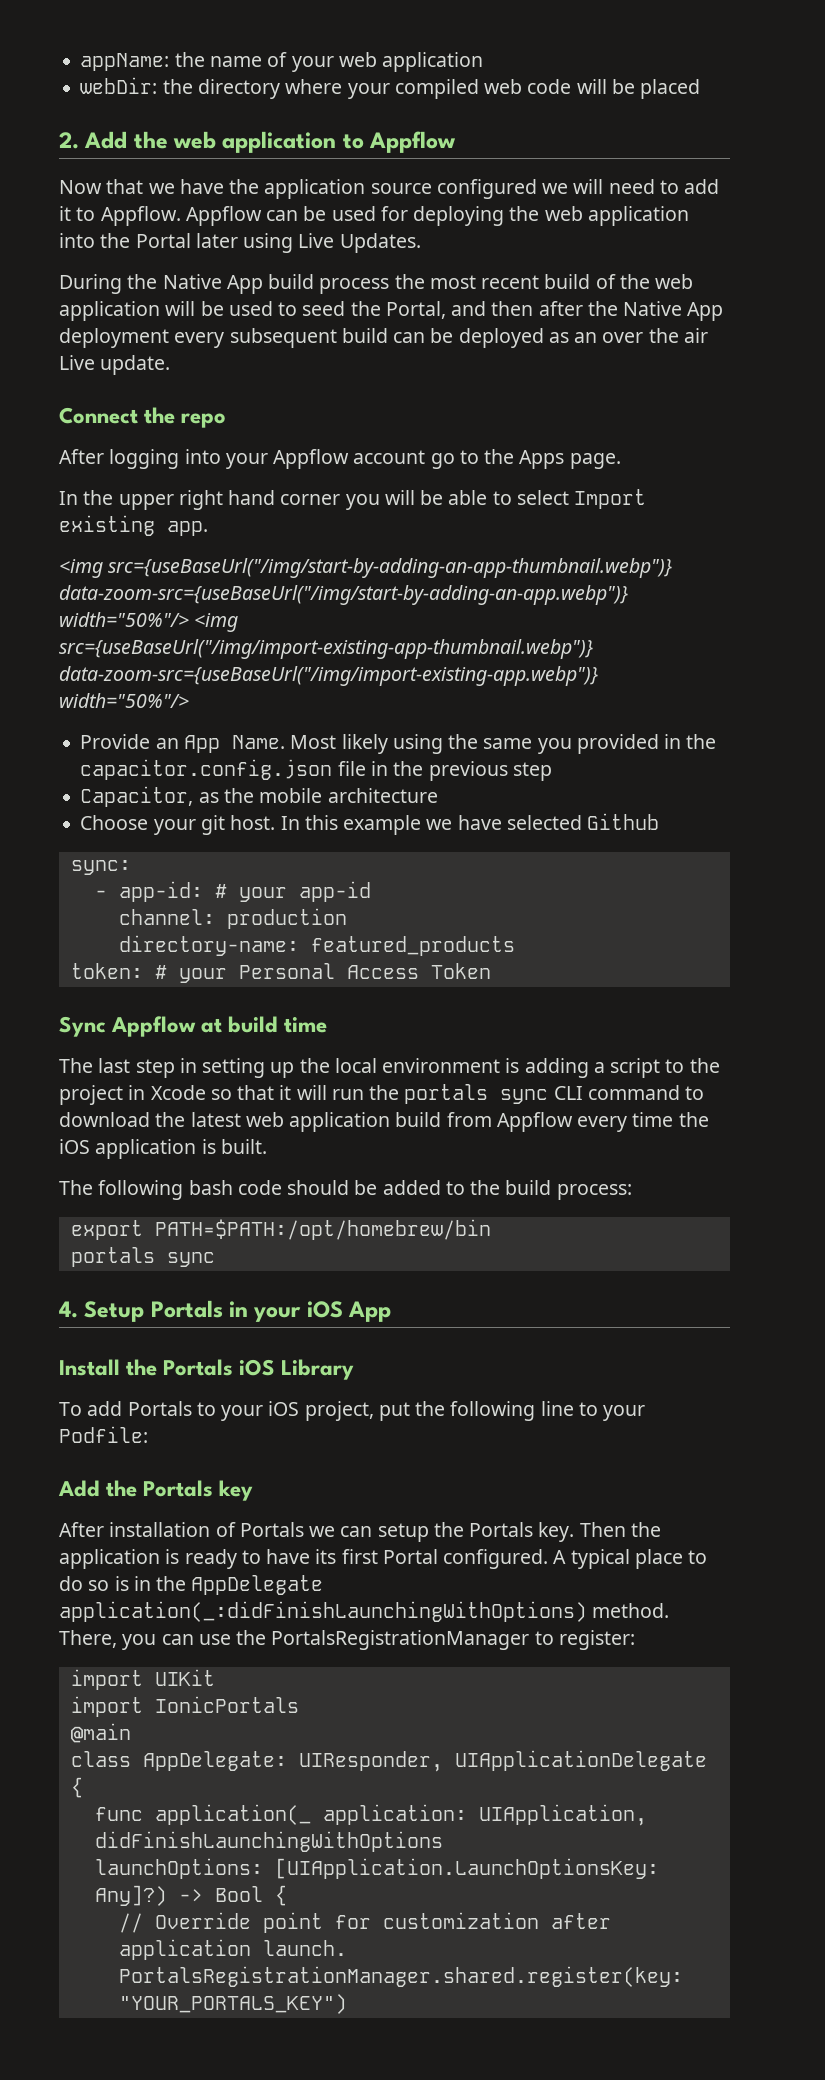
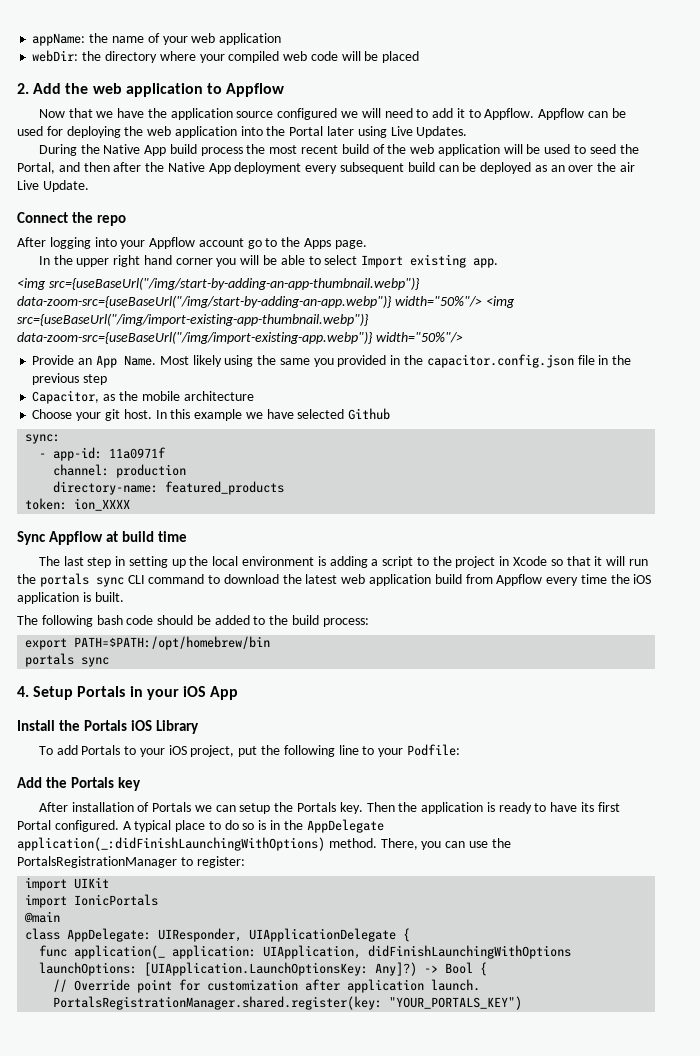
[100,355,171,375] update. -> [42,180,89,192] Update.
[214,881,371,902] # your app-id -> [109,447,167,459] 11a0971f
[154,963,491,983] # your Personal Access Token -> [74,498,131,511] ion_XXXX

